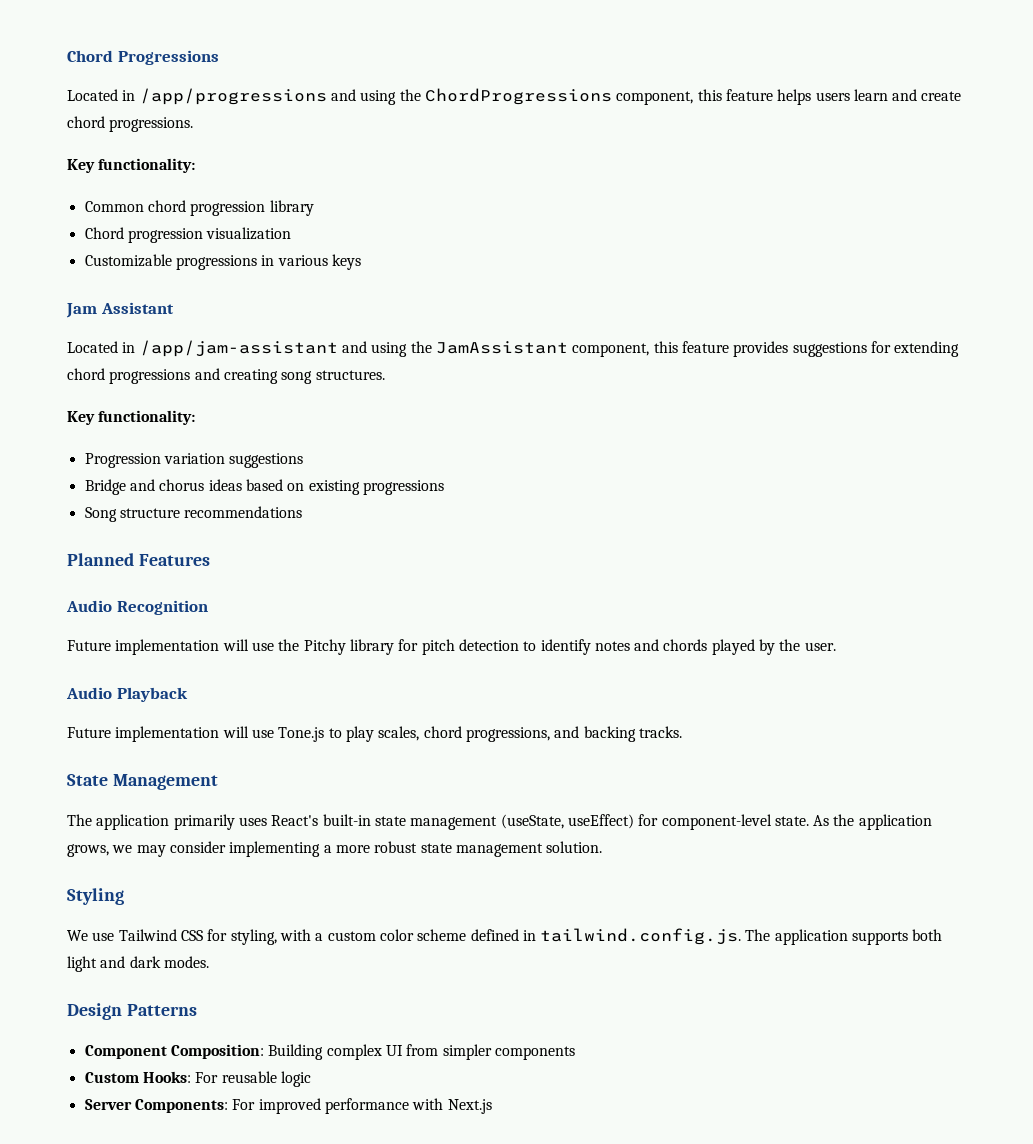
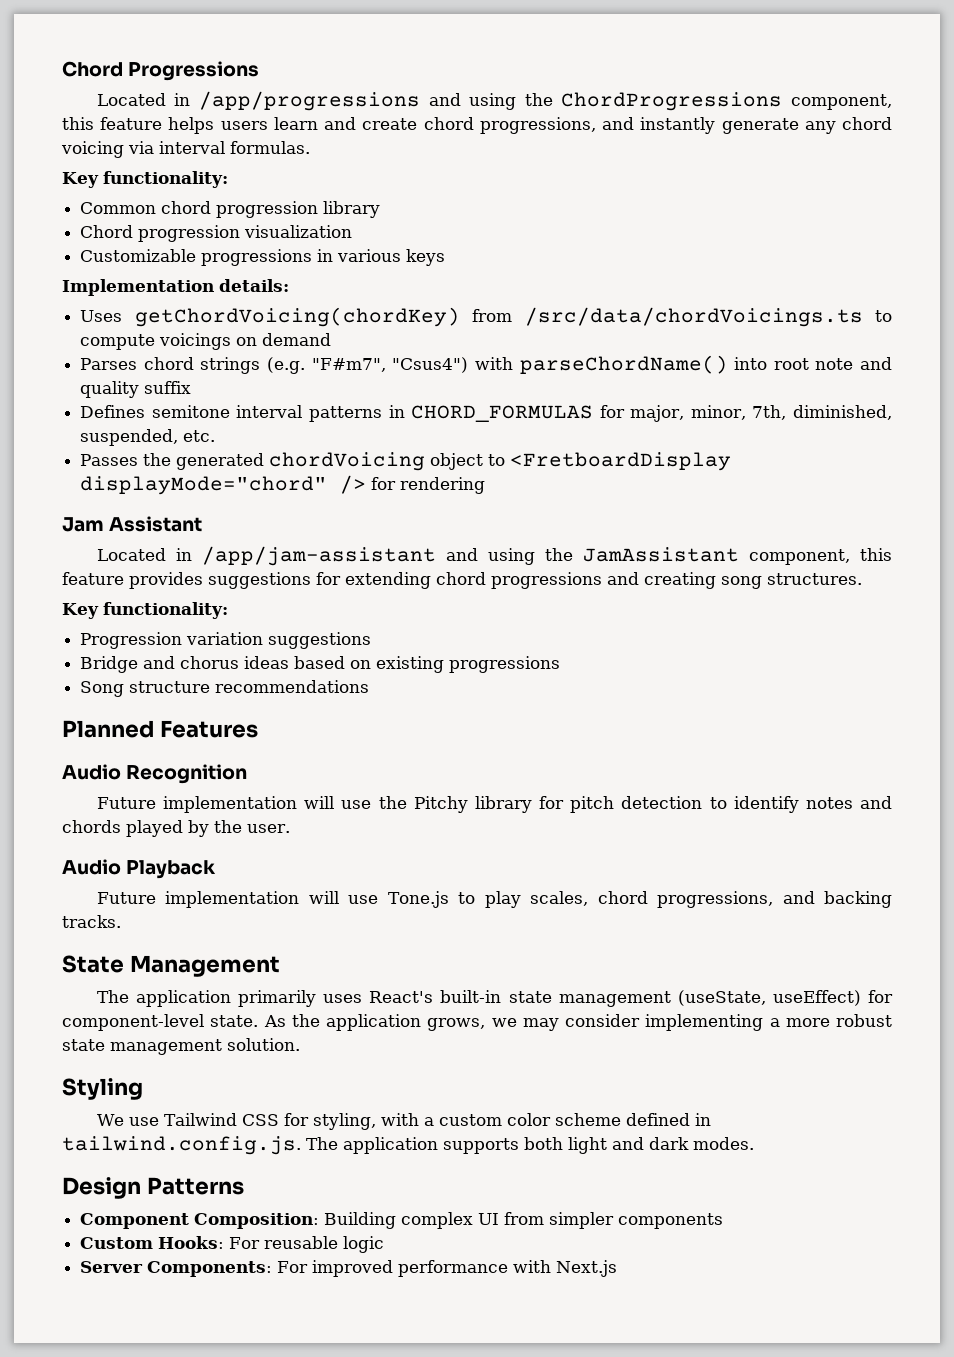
[109,117,194,132] progressions. -> [479,117,893,134] [61,141,310,158] progressions, and instantly generate any chord voicing via interval formulas.
(361, 262) none -> [62,279,289,296] [80,307,892,327] [80,333,332,350] [80,355,892,374] [80,381,192,398] [80,405,892,422] [80,429,216,446] [80,452,732,471] [80,475,486,495] // Implementation details: // Uses getChordVoicing(chordKey) from /src/data/chordVoicings.ts to compute voicings on demand // Parses chord strings (e.g. "F#m7", "Csus4") with parseChordName() into root note and quality suffix // Defines semitone interval patterns in CHORD_FORMULAS for major, minor, 7th, diminished, suspended, etc. // Passes the generated chordVoicing object to <FretboardDisplay displayMode="chord" /> for rendering

